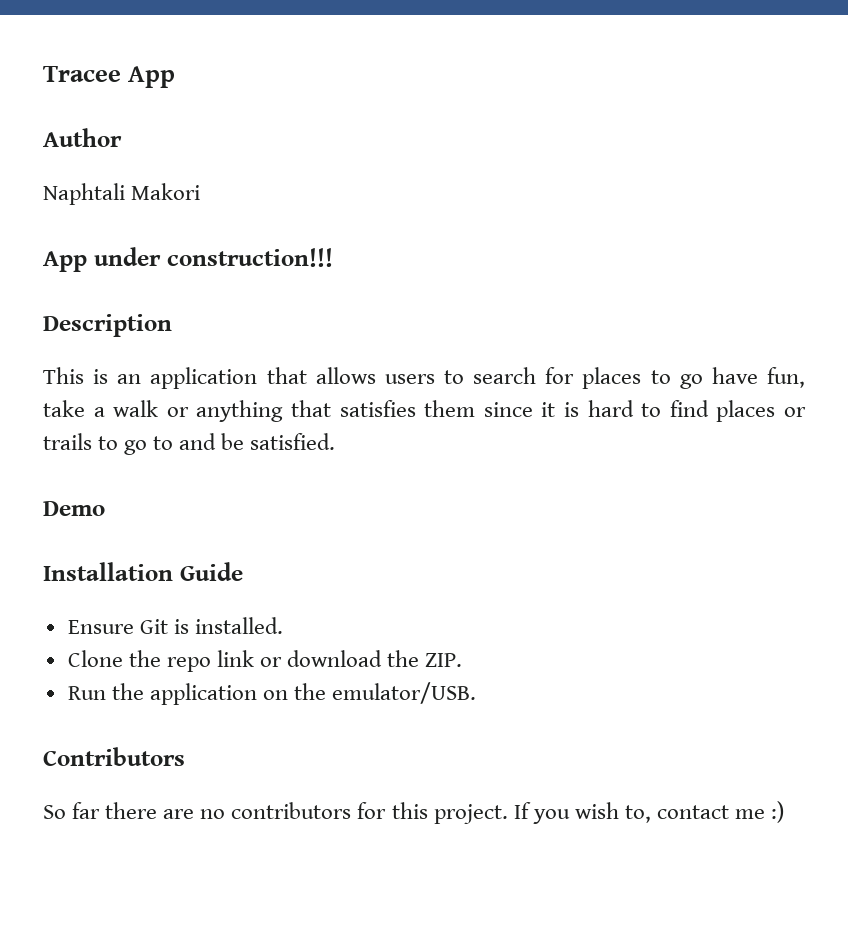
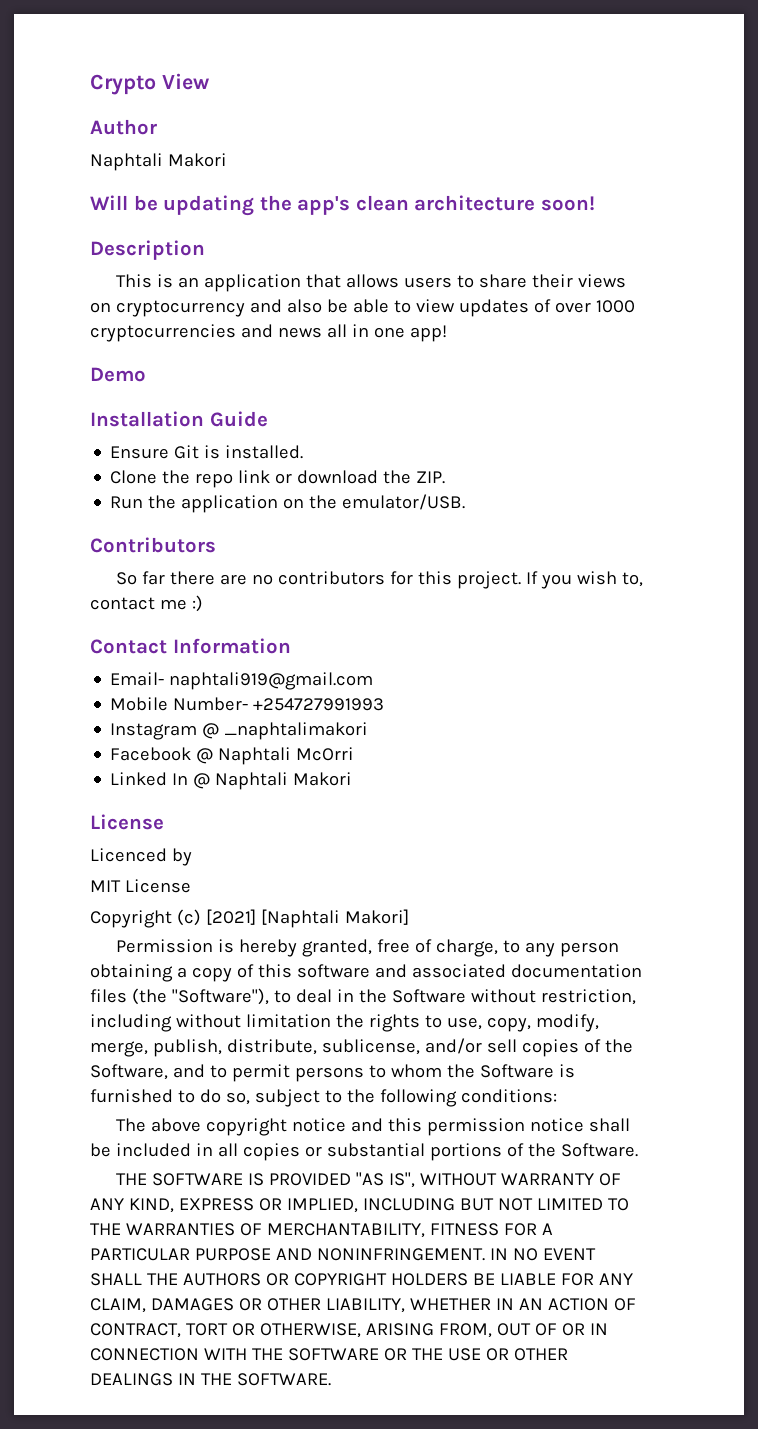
[43,66,176,88] Tracee App -> [90,73,209,95] Crypto View
[43,247,333,272] App under construction!!! -> [90,195,595,216] Will be updating the app's clean architecture soon!
[473,367,805,389] [43,400,807,422] [43,433,336,455] search for places to go have fun, take a walk or anything that satisfies them since it is hard to find places or trails to go to and be satisfied. -> [478,274,626,288] [90,299,635,317] [90,324,447,342] share their views on cryptocurrency and also be able to view updates of over 1000 cryptocurrencies and news all in one app!
(785, 812) none -> [90,638,291,654] [110,672,374,690] [110,697,385,711] [110,722,369,740] [110,747,355,765] [110,772,353,790] [90,814,164,830] [90,848,192,866] [90,879,191,893] [90,909,409,928] [115,939,619,957] [90,964,642,982] [90,988,636,1005] [90,1014,599,1032] [90,1038,633,1057] [90,1064,575,1082] [90,1089,557,1107] [115,1118,630,1136] [90,1143,638,1161] [115,1172,621,1188] [90,1198,629,1213] [90,1223,553,1238] [90,1248,596,1261] [90,1273,633,1286] [90,1298,636,1313] [90,1323,608,1338] [90,1348,568,1361] [90,1373,331,1386] // Contact Information // Email- naphtali919@gmail.com // Mobile Number- +254727991993 // Instagram @ _naphtalimakori // Facebook @ Naphtali McOrri // Linked In @ Naphtali Makori // License // Licenced by // MIT License // Copyright (c) [2021] [Naphtali Makori] // Permission is hereby granted, free of charge, to any person obtaining a copy of this software and associated documentation files (the "Software"), to deal in the Software without restriction, including without limitation the rights to use, copy, modify, merge, publish, distribute, sublicense, and/or sell copies of the Software, and to permit persons to whom the Software is furnished to do so, subject to the following conditions: // The above copyright notice and this permission notice shall be included in all copies or substantial portions of the Software. // THE SOFTWARE IS PROVIDED "AS IS", WITHOUT WARRANTY OF ANY KIND, EXPRESS OR IMPLIED, INCLUDING BUT NOT LIMITED TO THE WARRANTIES OF MERCHANTABILITY, FITNESS FOR A PARTICULAR PURPOSE AND NONINFRINGEMENT. IN NO EVENT SHALL THE AUTHORS OR COPYRIGHT HOLDERS BE LIABLE FOR ANY CLAIM, DAMAGES OR OTHER LIABILITY, WHETHER IN AN ACTION OF CONTRACT, TORT OR OTHERWISE, ARISING FROM, OUT OF OR IN CONNECTION WITH THE SOFTWARE OR THE USE OR OTHER DEALINGS IN THE SOFTWARE.

